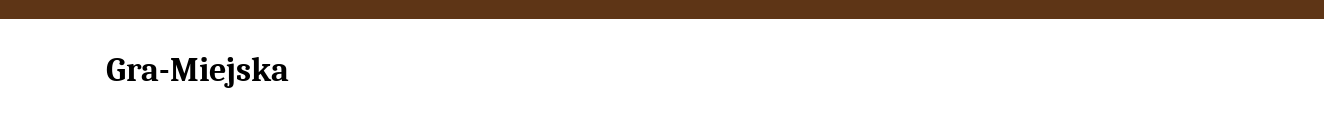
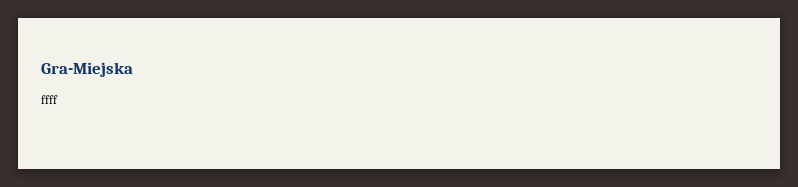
(289, 72) none -> [41,95,58,104] // ffff

